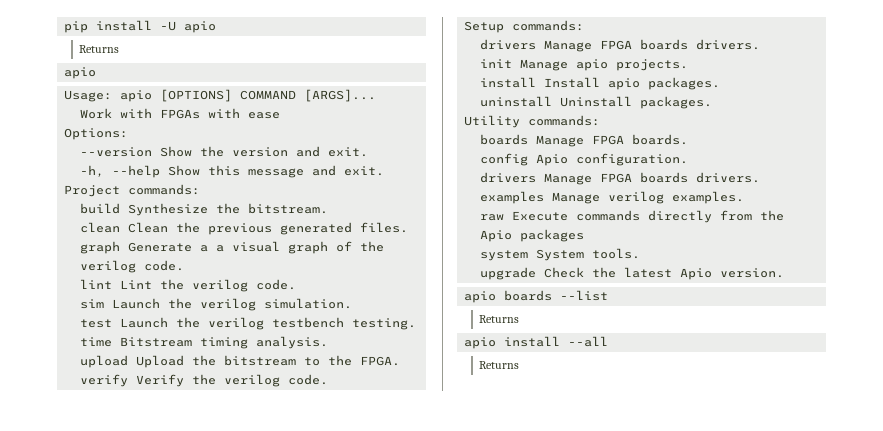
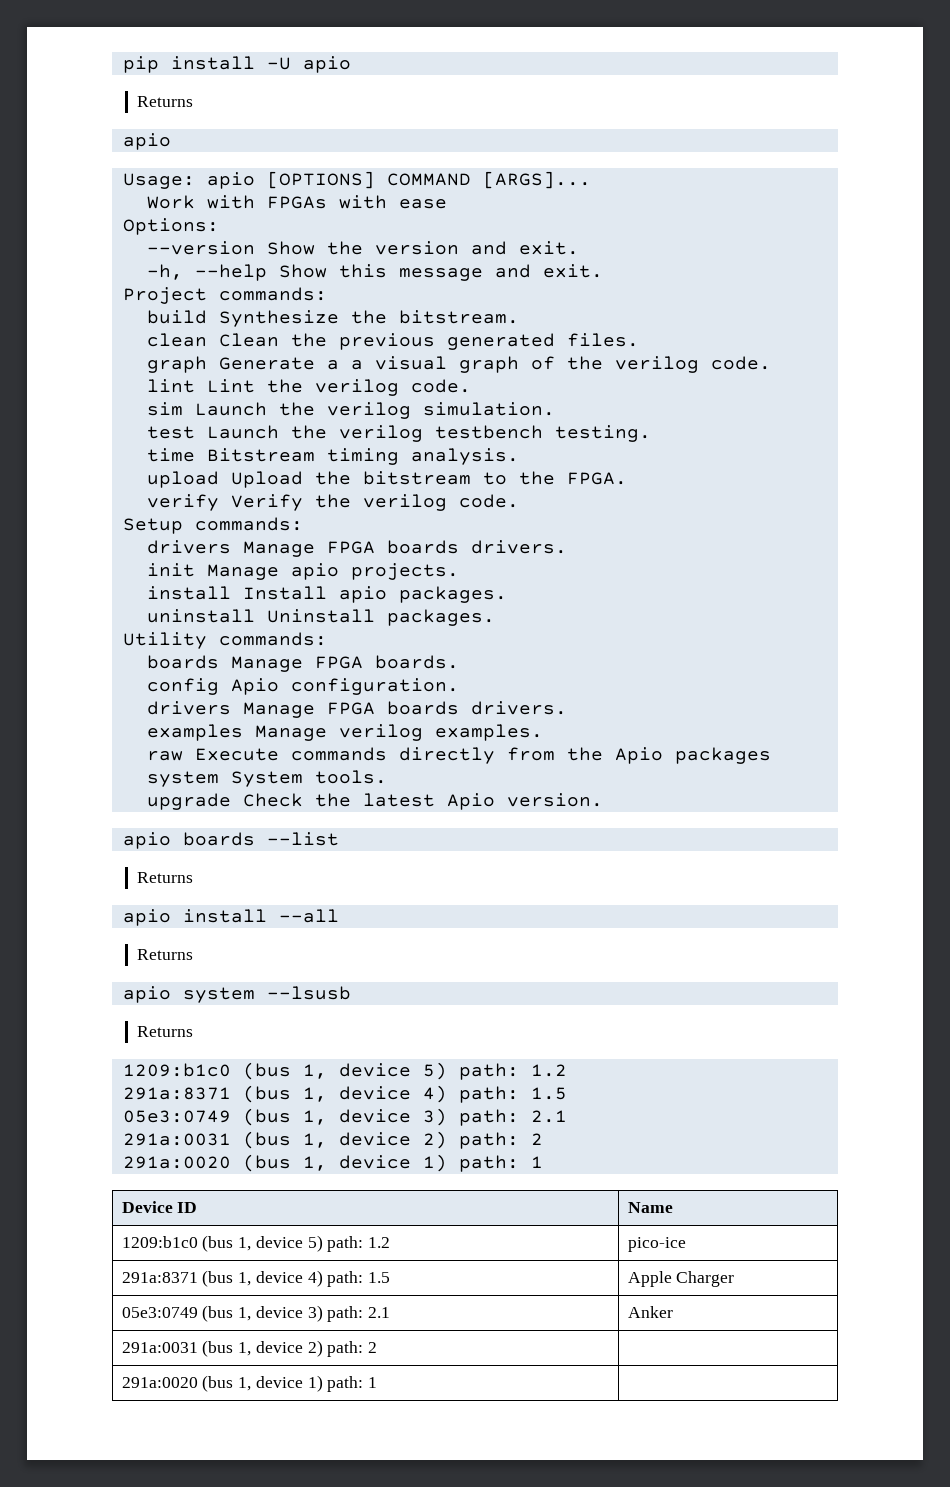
(519, 365) none -> [122,986,351,1003] [137,1026,194,1037] [122,1062,567,1080] [122,1085,567,1103] [122,1108,567,1126] [122,1131,543,1149] [122,1154,543,1172] [121,1201,198,1213] [627,1202,673,1213] [121,1235,390,1252] [627,1237,686,1252] [121,1270,390,1287] [627,1271,735,1287] [121,1305,390,1322] [627,1306,673,1318] [121,1340,377,1357] [121,1375,377,1392] // apio system --lsusb // Returns // 1209:b1c0 (bus 1, device 5) path: 1.2 // 291a:8371 (bus 1, device 4) path: 1.5 // 05e3:0749 (bus 1, device 3) path: 2.1 // 291a:0031 (bus 1, device 2) path: 2 // 291a:0020 (bus 1, device 1) path: 1 // Device ID | Name // 1209:b1c0 (bus 1, device 5) path: 1.2 | pico-ice // 291a:8371 (bus 1, device 4) path: 1.5 | Apple Charger // 05e3:0749 (bus 1, device 3) path: 2.1 | Anker // 291a:0031 (bus 1, device 2) path: 2 | // 291a:0020 (bus 1, device 1) path: 1 |

